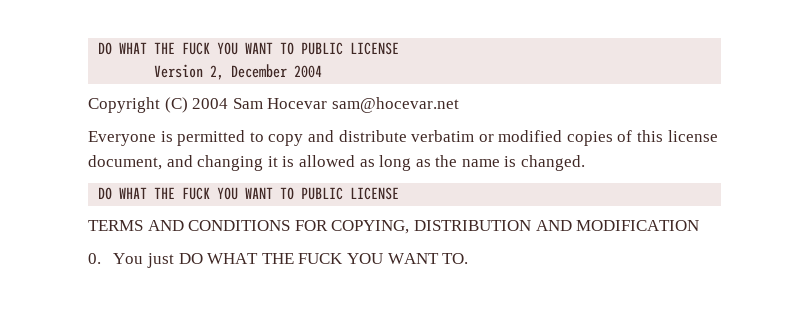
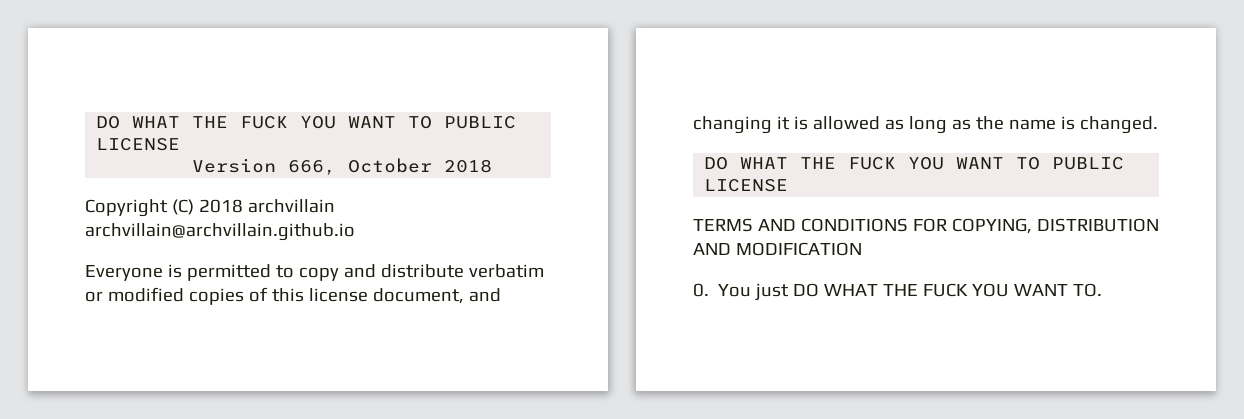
[210,64,323,80] 2, December 2004 -> [288,158,493,175] 666, October 2018
[192,97,459,113] 2004 Sam Hocevar sam@hocevar.net -> [198,199,335,213] [85,223,355,241] 2018 archvillain archvillain@archvillain.github.io

